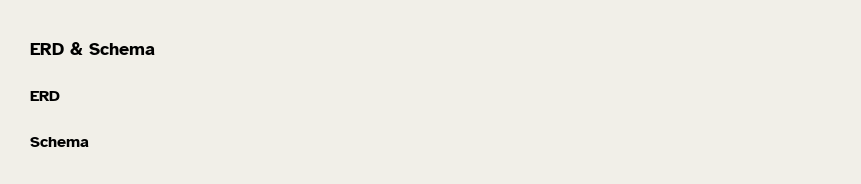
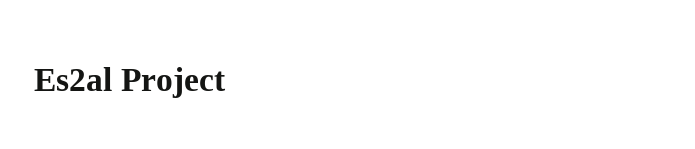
[30,42,155,55] [30,91,60,101] [30,137,89,147] ERD & Schema // ERD // Schema -> [34,67,227,98] Es2al Project

